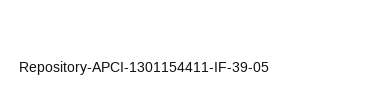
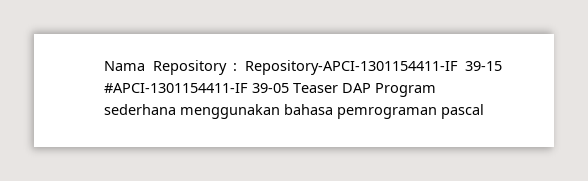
[19,61,269,75] Repository-APCI-1301154411-IF-39-05 -> [104,60,502,75] [104,83,436,97] [104,104,484,119] Nama Repository : Repository-APCI-1301154411-IF 39-15 #APCI-1301154411-IF 39-05 Teaser DAP Program sederhana menggunakan bahasa pemrograman pascal

